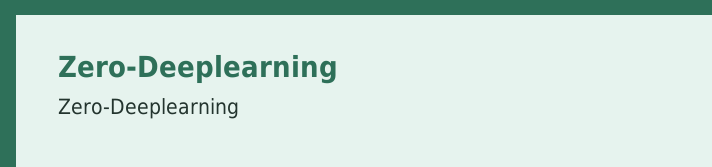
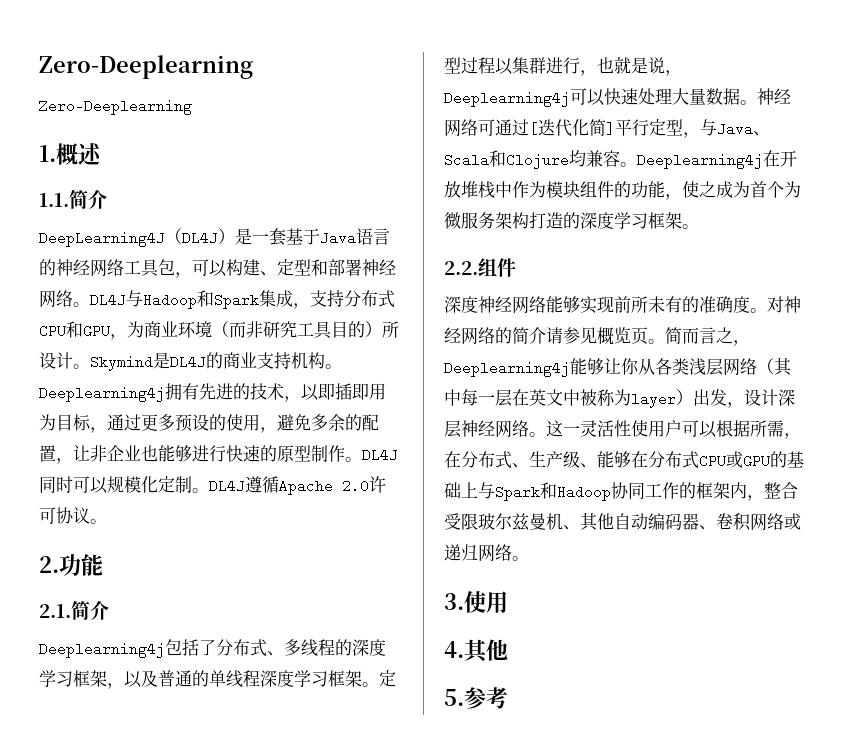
(239, 108) none -> [39,143,102,165] [39,190,107,209] [39,228,390,247] [39,259,396,278] [39,290,395,309] [39,321,399,340] [39,352,342,371] [39,383,386,402] [39,414,379,433] [39,445,398,464] [39,476,386,495] [39,507,107,524] [39,554,103,576] [39,601,109,620] [39,639,386,658] [39,670,396,689] [444,56,682,76] [444,88,791,107] [444,119,770,138] [444,150,797,169] [444,181,801,200] [444,212,699,229] [444,258,516,277] [444,296,801,314] [444,327,750,346] [444,357,792,377] [444,389,795,408] [444,420,801,439] [444,451,804,469] [444,482,798,501] [444,512,801,531] [444,544,529,562] [444,591,508,613] [444,639,508,663] [444,687,508,709] // 1.概述 // 1.1.简介 // DeepLearning4J（DL4J）是一套基于Java语言的神经网络工具包，可以构建、定型和部署神经网络。DL4J与Hadoop和Spark集成，支持分布式CPU和GPU，为商业环境（而非研究工具目的）所设计。Skymind是DL4J的商业支持机构。Deeplearning4j拥有先进的技术，以即插即用为目标，通过更多预设的使用，避免多余的配置，让非企业也能够进行快速的原型制作。DL4J同时可以规模化定制。DL4J遵循Apache 2.0许可协议。 // 2.功能 // 2.1.简介 // Deeplearning4j包括了分布式、多线程的深度学习框架，以及普通的单线程深度学习框架。定型过程以集群进行，也就是说，Deeplearning4j可以快速处理大量数据。神经网络可通过[迭代化简]平行定型，与Java、Scala和Clojure均兼容。Deeplearning4j在开放堆栈中作为模块组件的功能，使之成为首个为微服务架构打造的深度学习框架。 // 2.2.组件 // 深度神经网络能够实现前所未有的准确度。对神经网络的简介请参见概览页。简而言之，Deeplearning4j能够让你从各类浅层网络（其中每一层在英文中被称为layer）出发，设计深层神经网络。这一灵活性使用户可以根据所需，在分布式、生产级、能够在分布式CPU或GPU的基础上与Spark和Hadoop协同工作的框架内，整合受限玻尔兹曼机、其他自动编码器、卷积网络或递归网络。 // 3.使用 // 4.其他 // 5.参考

